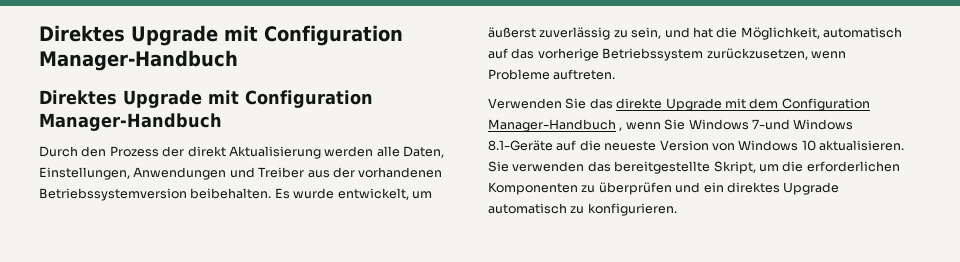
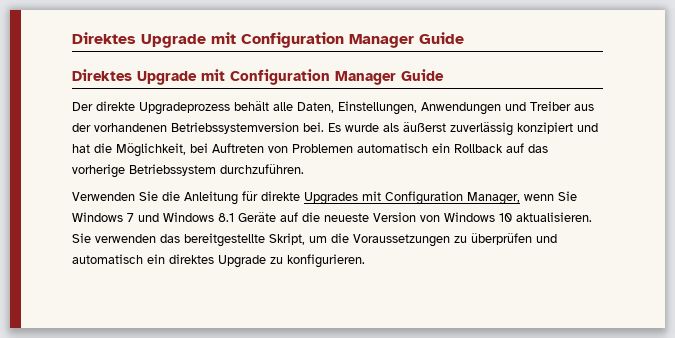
[39,25,403,46] [39,50,238,71] [39,90,373,108] [39,113,222,131] [39,146,374,159] Direktes Upgrade mit Configuration Manager-Handbuch // Direktes Upgrade mit Configuration Manager-Handbuch // Durch den Prozess der direkt Aktualisierung werden -> [72,32,464,48] [72,69,444,85] [72,101,269,115] Direktes Upgrade mit Configuration Manager Guide // Direktes Upgrade mit Configuration Manager Guide // Der direkte Upgradeprozess behält
[190,188,272,199] beibehalten. -> [303,122,324,132] bei.
[337,188,432,200] [488,27,902,40] [488,48,846,61] [488,69,616,80] [488,98,870,111] [488,119,854,132] [488,140,553,151] entwickelt, um äußerst zuverlässig zu sein, und hat die Möglichkeit, automatisch auf das vorherige Betriebssystem zurückzusetzen, wenn Probleme auftreten. // Verwenden Sie das direkte Upgrade mit dem Configuration Manager-Handbuch , wenn Sie Windows 7-und Windows 8.1-Geräte -> [383,122,598,136] [72,143,548,157] [72,164,304,178] [72,191,577,205] [72,212,276,222] als äußerst zuverlässig konzipiert und hat die Möglichkeit, bei Auftreten von Problemen automatisch ein Rollback auf das vorherige Betriebssystem durchzuführen. // Verwenden Sie die Anleitung für direkte Upgrades mit Configuration Manager, wenn Sie Windows 7 und Windows 8.1 Geräte
[806,161,900,172] [488,182,578,195] erforderlichen Komponenten -> [353,234,450,247] Voraussetzungen
(701, 187) none -> [72,254,143,264] automatisch
[488,203,567,214] automatisch -> (266, 261) none

